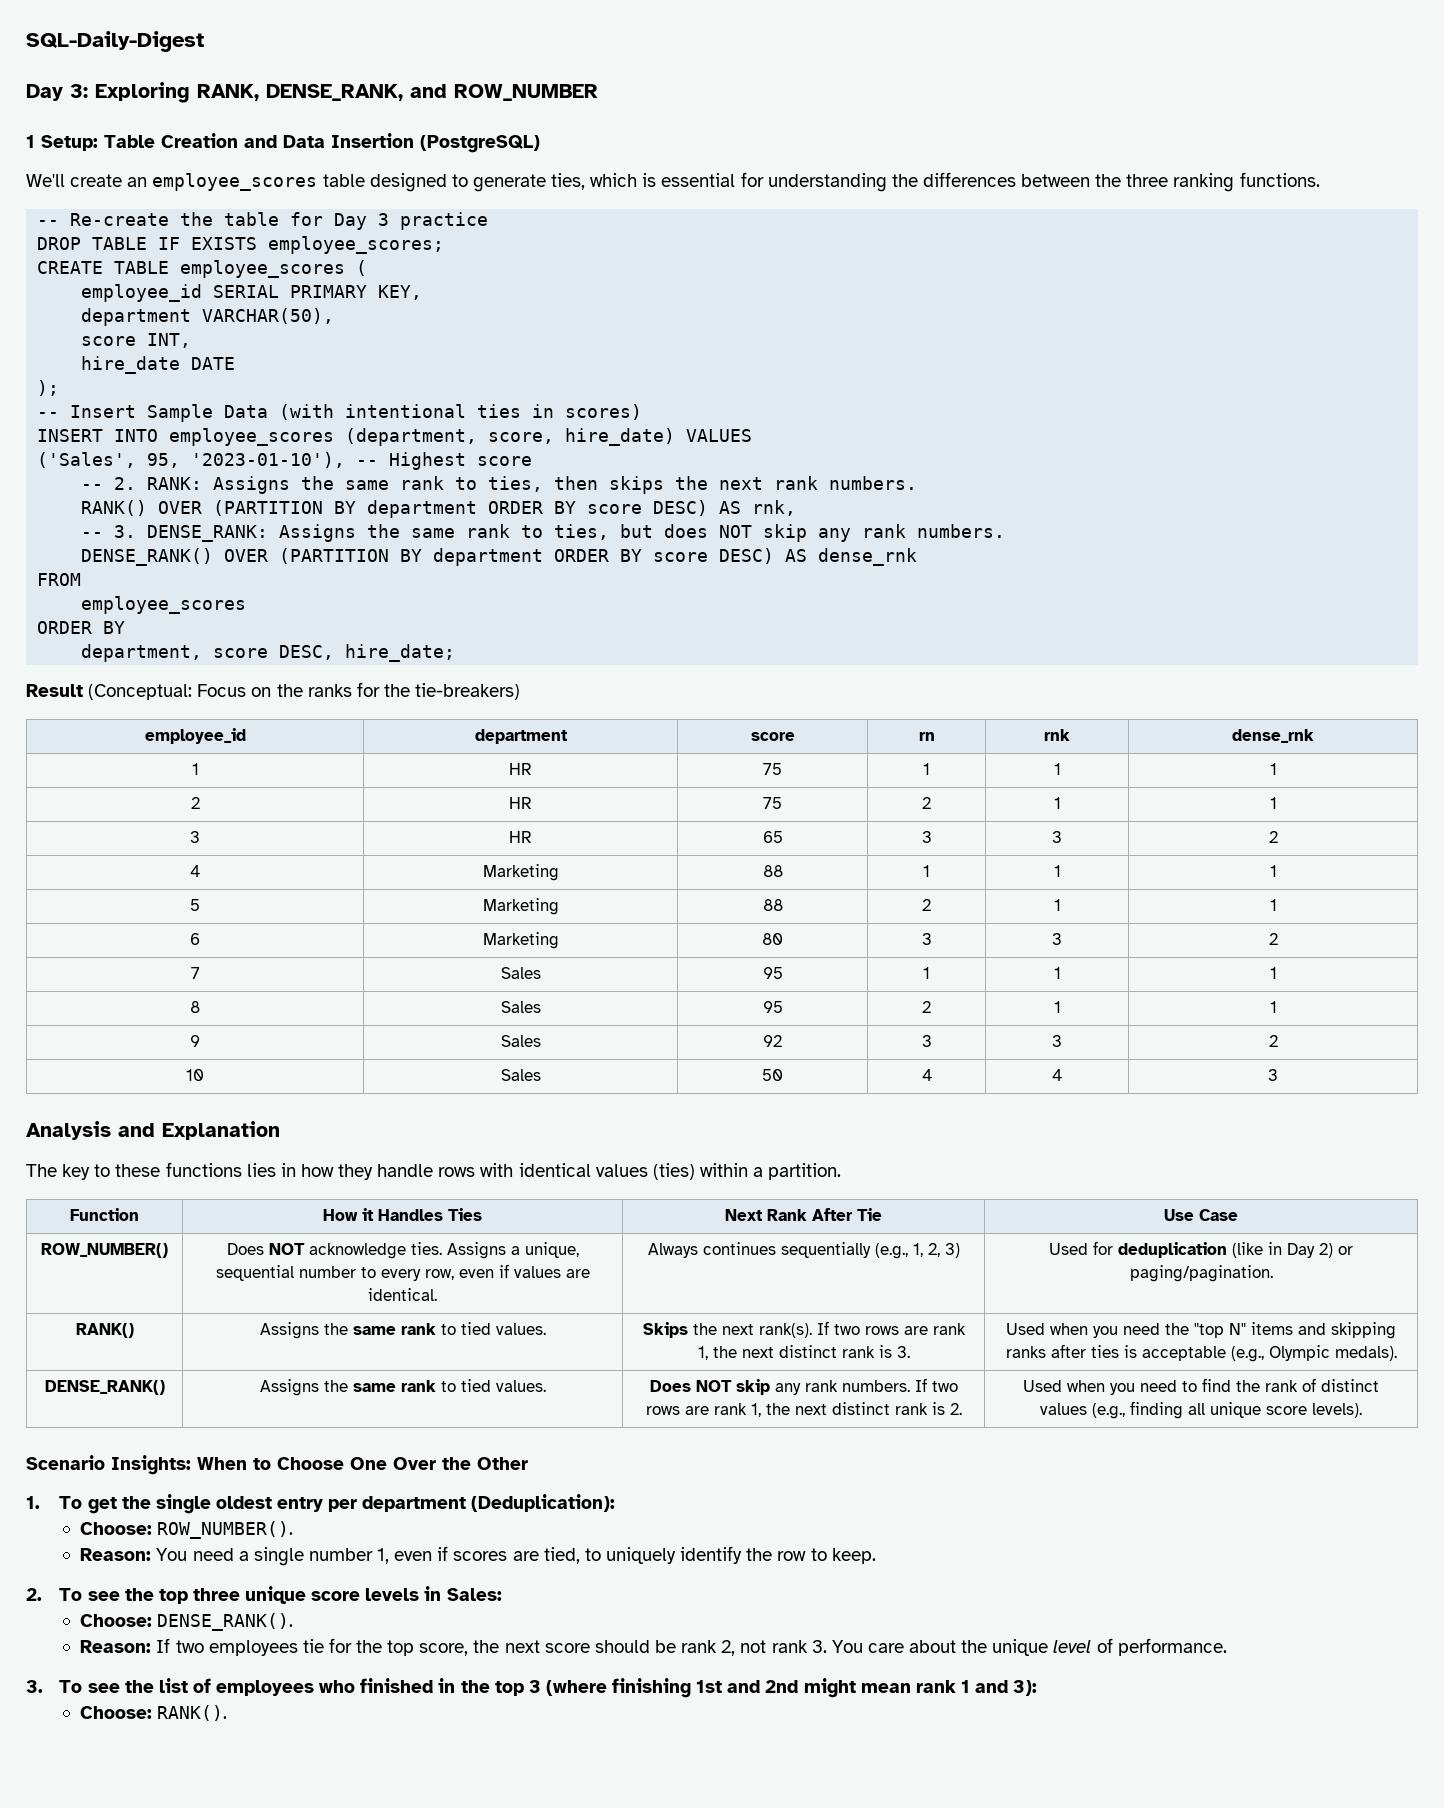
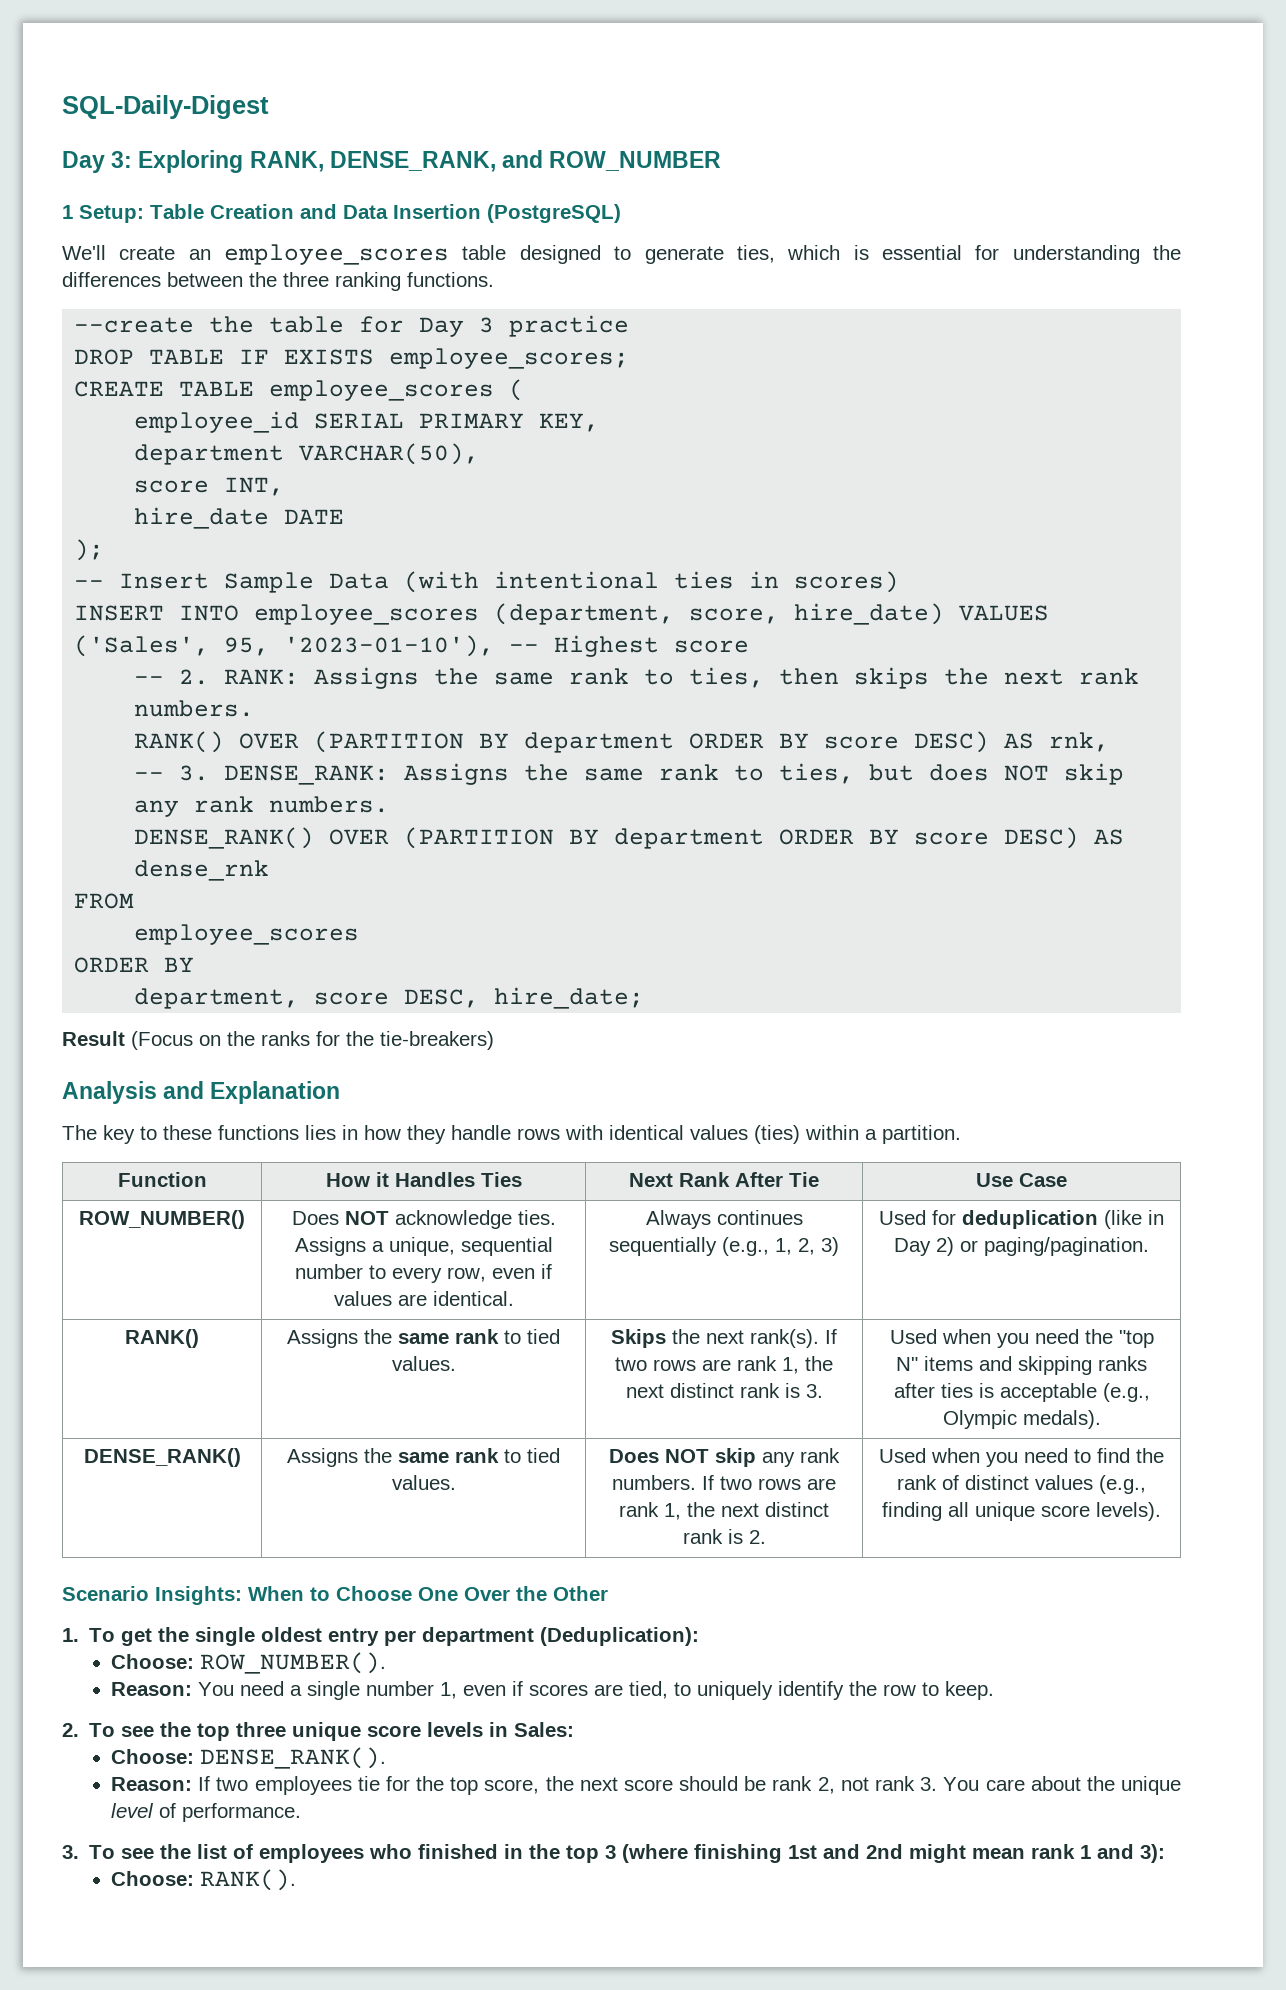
[37,213,170,226] -- Re-create -> [74,317,195,333] --create
[88,684,247,700] (Conceptual: Focus -> [131,1031,193,1050] (Focus
[144,728,246,744] [474,729,568,744] [750,732,795,741] [918,732,935,741] [1044,729,1070,741] [1232,729,1314,743] [191,763,199,775] [509,763,532,775] [763,763,782,775] [923,763,930,775] [1053,763,1061,775] [1269,763,1277,775] [190,797,200,809] [509,797,532,809] [763,797,782,809] [922,797,931,809] [1053,797,1061,809] [1269,797,1277,809] [190,831,200,843] [509,831,532,843] [762,831,783,843] [921,831,932,843] [1052,831,1062,843] [1268,831,1278,843] [190,865,200,877] [482,864,559,881] [762,865,783,877] [923,865,930,877] [1053,865,1061,877] [1269,865,1277,877] [190,899,200,911] [482,898,559,915] [762,899,783,911] [922,899,931,911] [1053,899,1061,911] [1269,899,1277,911] [190,933,200,945] [482,932,559,949] [762,933,783,945] [921,933,932,945] [1052,933,1062,945] [1268,933,1278,945] [190,967,200,979] [500,967,541,979] [762,967,783,979] [923,967,930,979] [1053,967,1061,979] [1269,967,1277,979] [190,1001,200,1013] [500,1001,541,1013] [762,1001,783,1013] [922,1001,931,1013] [1053,1001,1061,1013] [1269,1001,1277,1013] [190,1035,200,1047] [500,1035,541,1047] [763,1035,782,1047] [921,1035,932,1047] [1052,1035,1062,1047] [1268,1035,1278,1047] [186,1069,204,1081] [500,1069,541,1081] [762,1069,783,1081] [921,1069,932,1081] [1052,1069,1062,1081] [1268,1069,1278,1081] // employee_id | department | score | rn | rnk | dense_rnk // 1 | HR | 75 | 1 | 1 | 1 // 2 | HR | 75 | 2 | 1 | 1 // 3 | HR | 65 | 3 | 3 | 2 // 4 | Marketing | 88 | 1 | 1 | 1 // 5 | Marketing | 88 | 2 | 1 | 1 // 6 | Marketing | 80 | 3 | 3 | 2 // 7 | Sales | 95 | 1 | 1 | 1 // 8 | Sales | 95 | 2 | 1 | 1 // 9 | Sales | 92 | 3 | 3 | 2 // 10 | Sales | 50 | 4 | 4 | 3 -> (494, 1040) none

